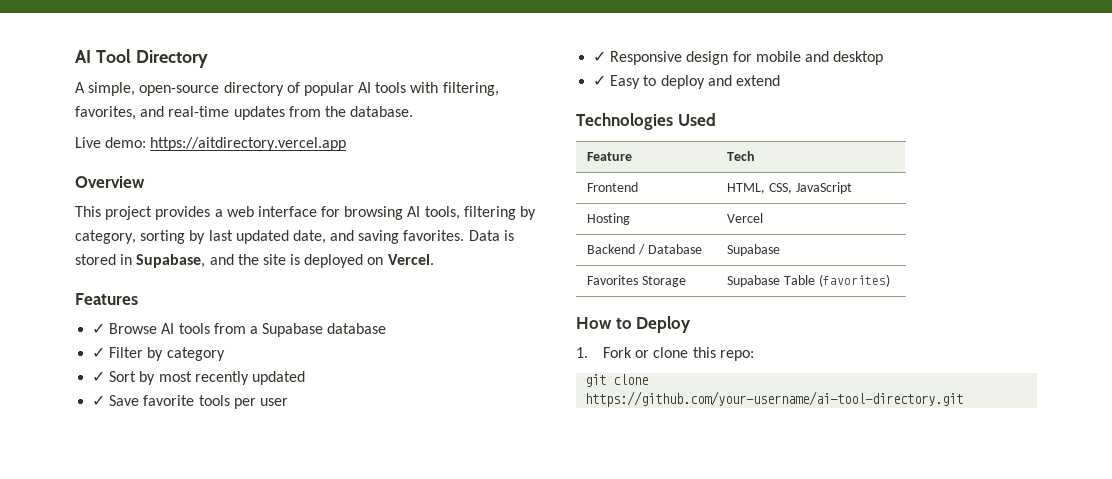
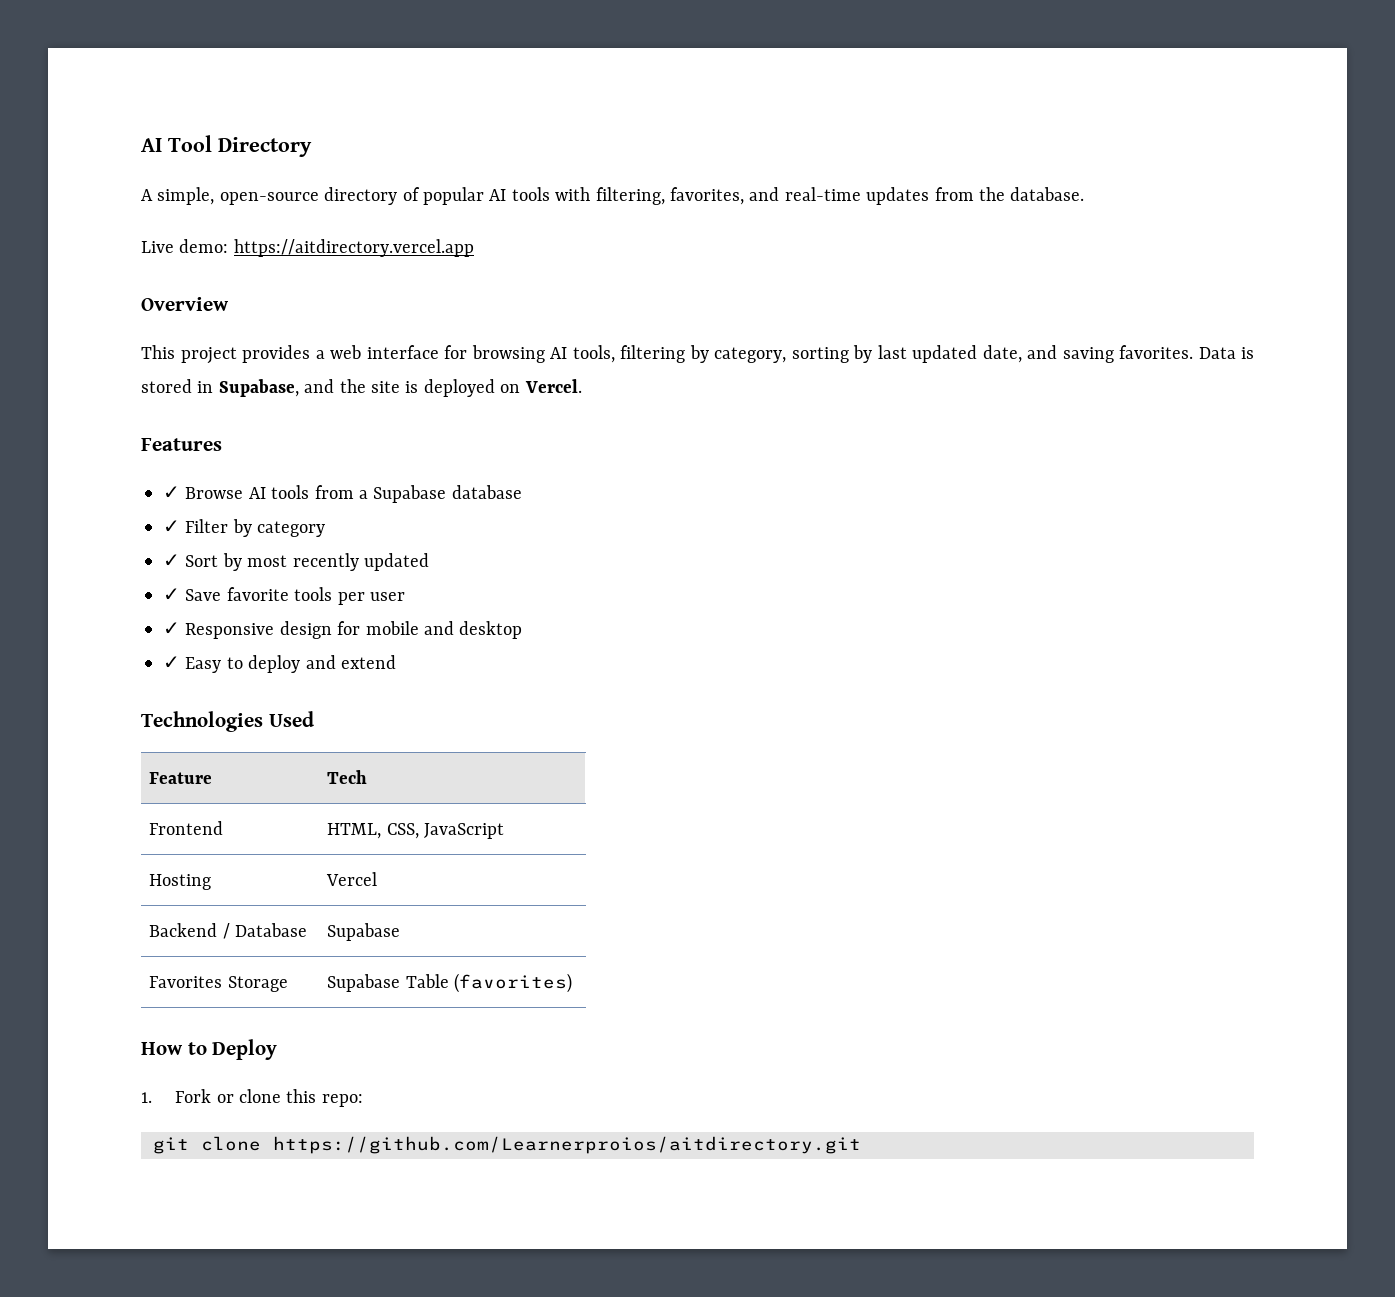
[585,391,964,407] https://github.com/your-username/ai-tool-directory.git -> [273,1136,861,1154] https://github.com/Learnerproios/aitdirectory.git

